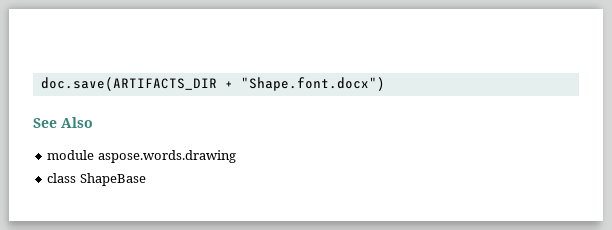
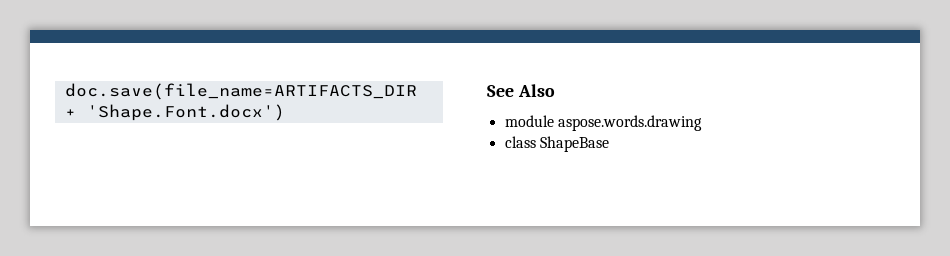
[40,77,385,91] doc.save(ARTIFACTS_DIR + "Shape.font.docx") -> [64,83,417,100] [64,104,285,121] doc.save(file_name=ARTIFACTS_DIR + 'Shape.Font.docx')

